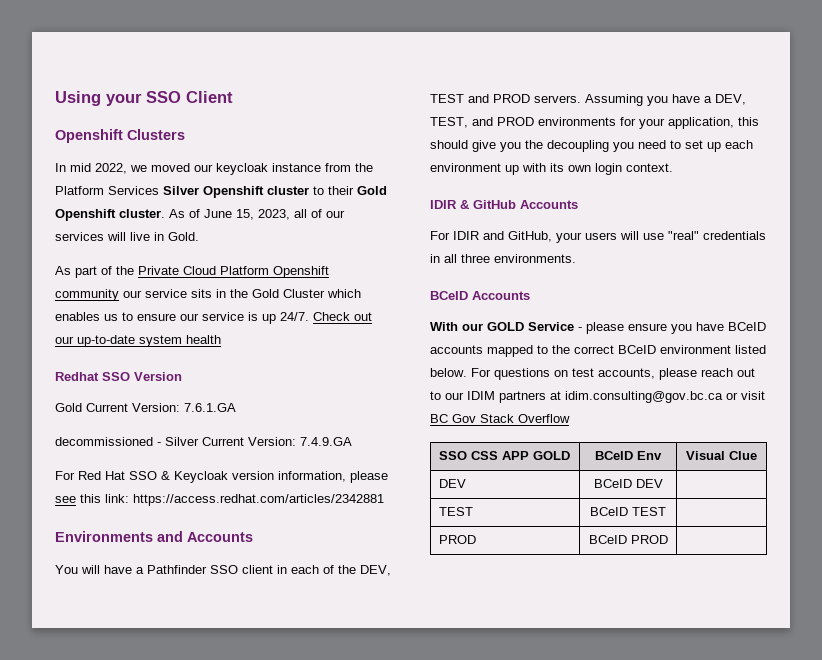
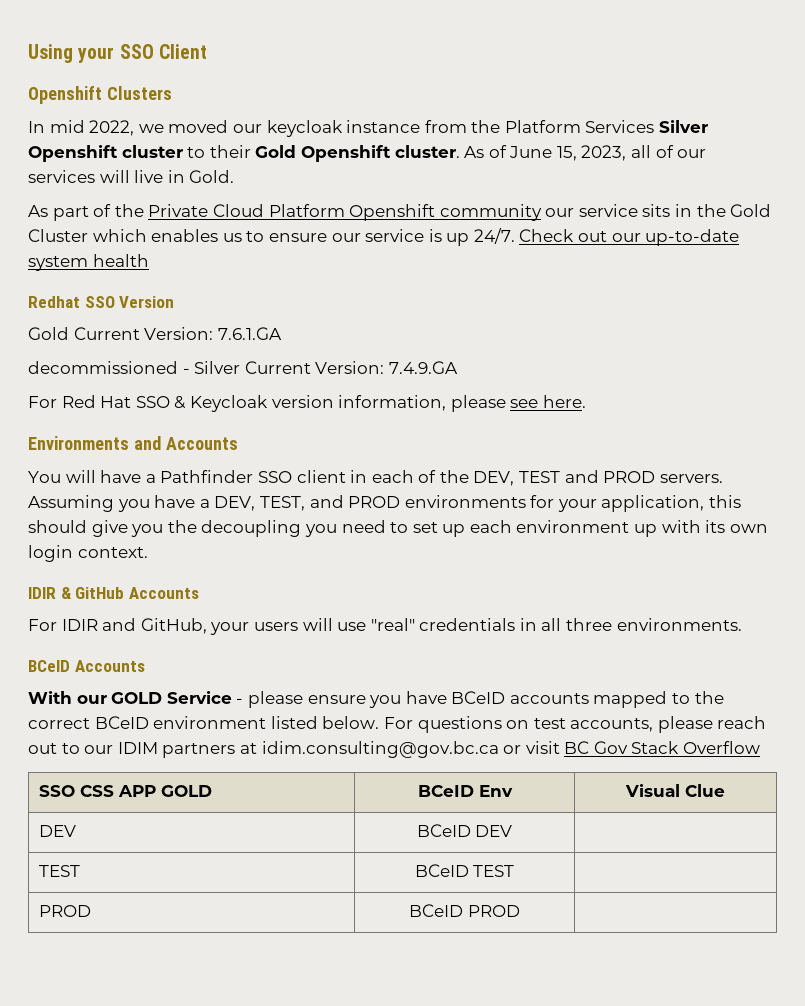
[80,494,384,506] this link: https://access.redhat.com/articles/2342881 -> [542,395,586,408] here.

